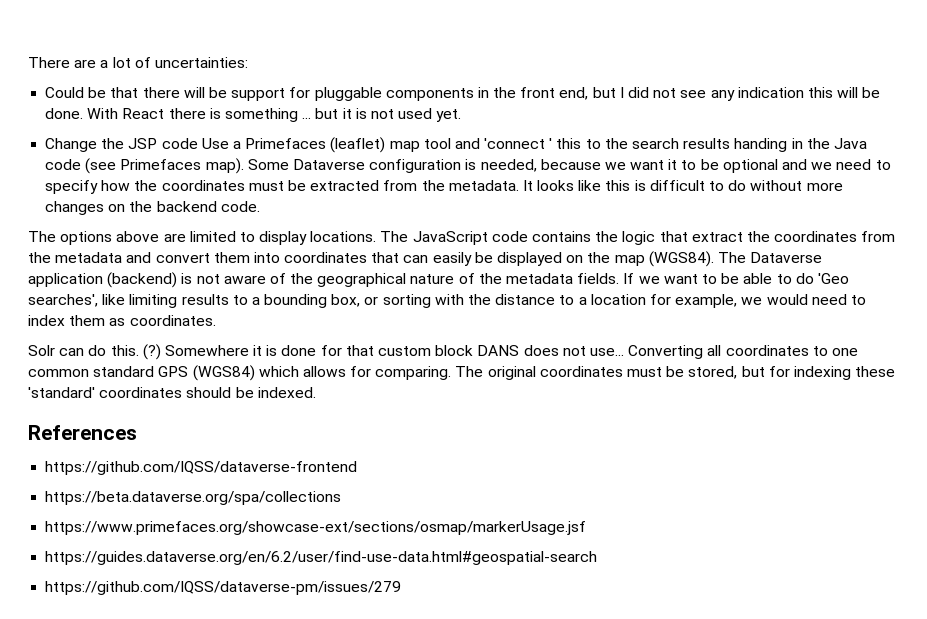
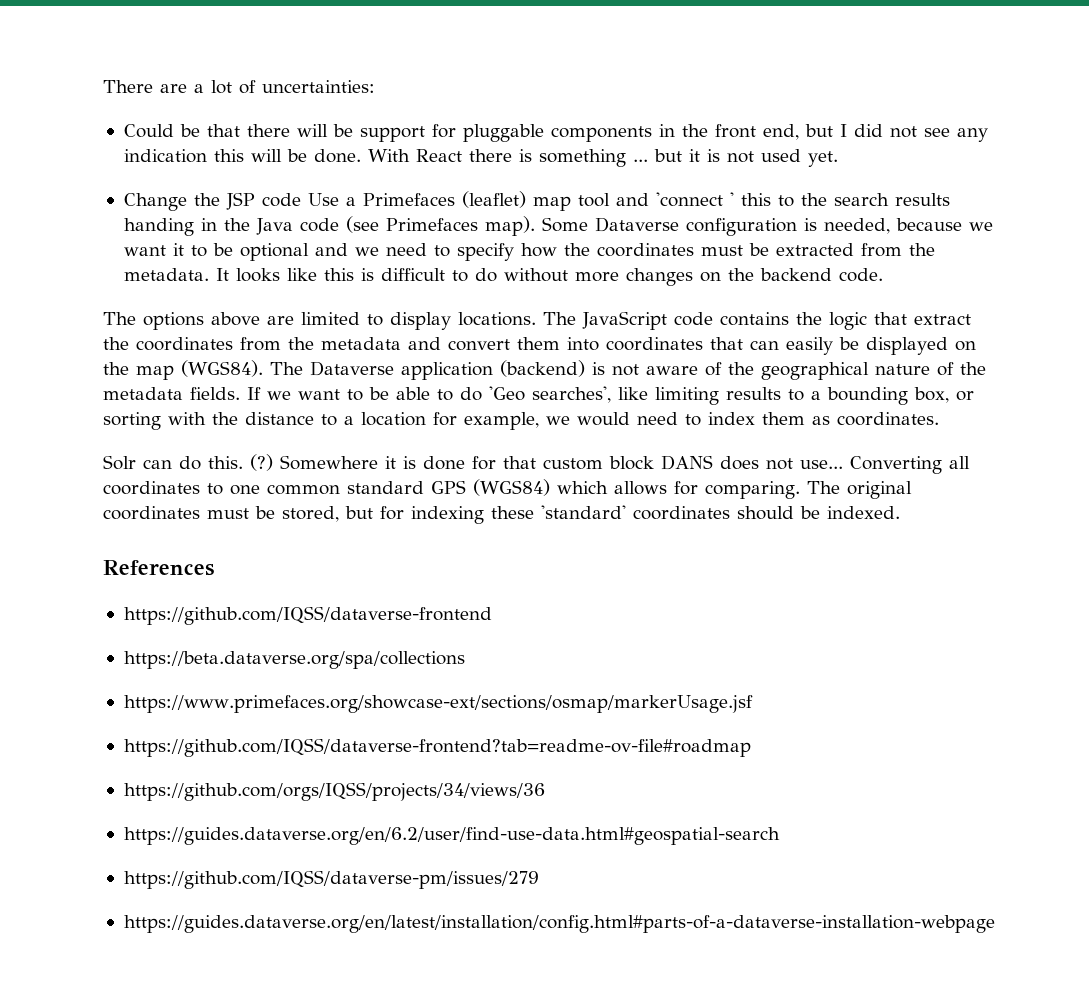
(587, 528) none -> [123,738,751,757] [123,782,545,801] // https://github.com/IQSS/dataverse-frontend?tab=readme-ov-file#roadmap // https://github.com/orgs/IQSS/projects/34/views/36
(402, 588) none -> [123,915,995,933] // https://guides.dataverse.org/en/latest/installation/config.html#parts-of-a-dataverse-installation-webpage

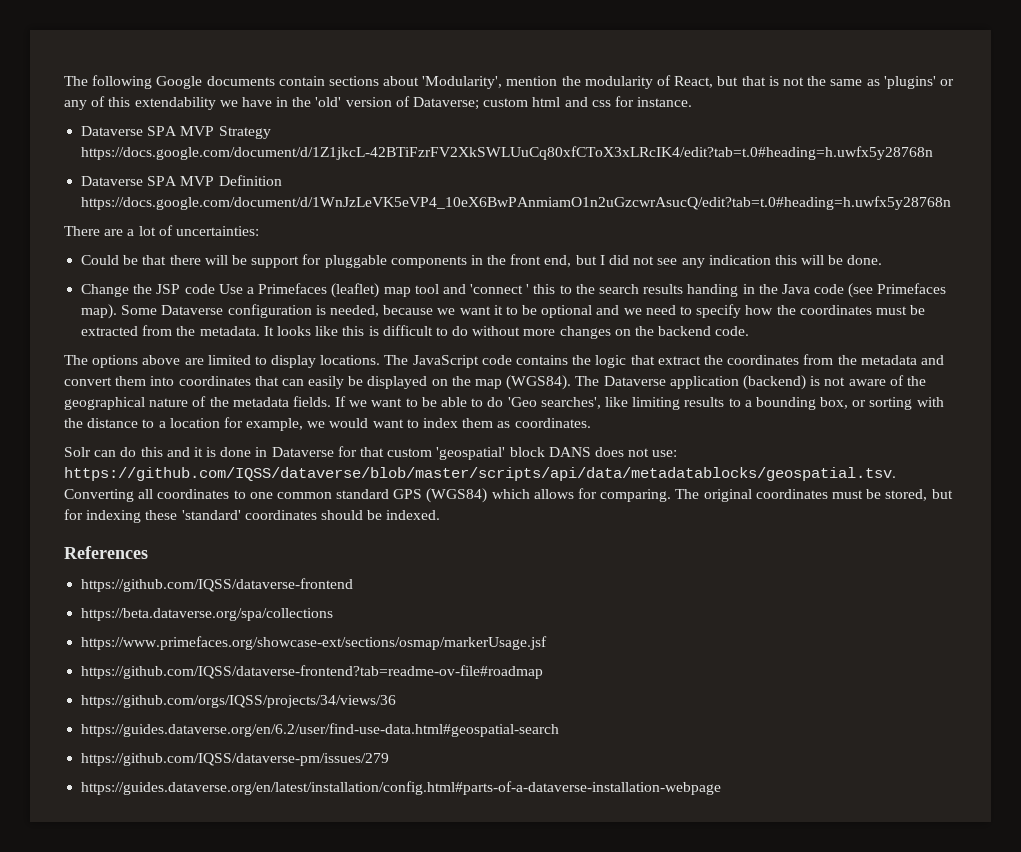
(103, 86) none -> [64,75,954,89] [64,96,693,110] [81,126,271,139] [81,146,934,160] [81,175,282,186] [81,196,952,210] The following Google documents contain sections about 'Modularity', mention the modularity of React, but that is not the same as 'plugins' or any of this extendability we have in the 'old' version of Dataverse; custom html and css for instance. // Dataverse SPA MVP Strategy https://docs.google.com/document/d/1Z1jkcL-42BTiFzrFV2XkSWLUuCq80xfCToX3xLRcIK4/edit?tab=t.0#heading=h.uwfx5y28768n // Dataverse SPA MVP Definition https://docs.google.com/document/d/1WnJzLeVK5eVP4_10eX6BwPAnmiamO1n2uGzcwrAsucQ/edit?tab=t.0#heading=h.uwfx5y28768n //
[367,149,838,167] With React there is something ... but it is not used yet. -> (883, 260) none
[637,412,678,425] need -> [372,419,404,428] want
[208,454,378,471] this. (?) Somewhere -> [140,447,190,457] this and
(465, 463) none -> [255,447,334,457] in Dataverse
(603, 464) none -> [436,447,506,460] 'geospatial'
[800,460,843,469] use... -> [652,450,678,457] [64,467,896,481] use: https://github.com/IQSS/dataverse/blob/master/scripts/api/data/metadatablocks/geospatial.tsv.

